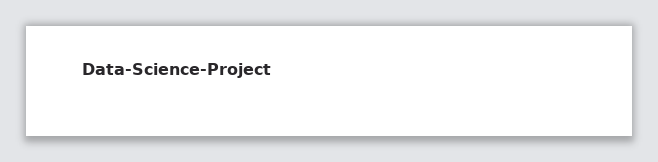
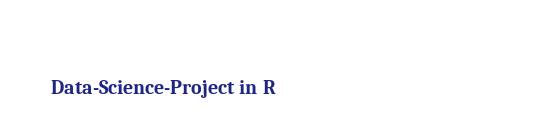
(271, 70) none -> [239,80,276,94] in R

